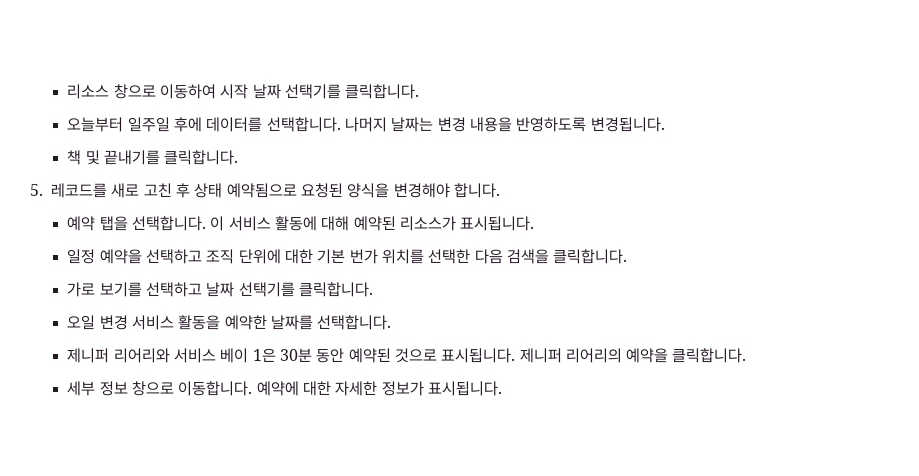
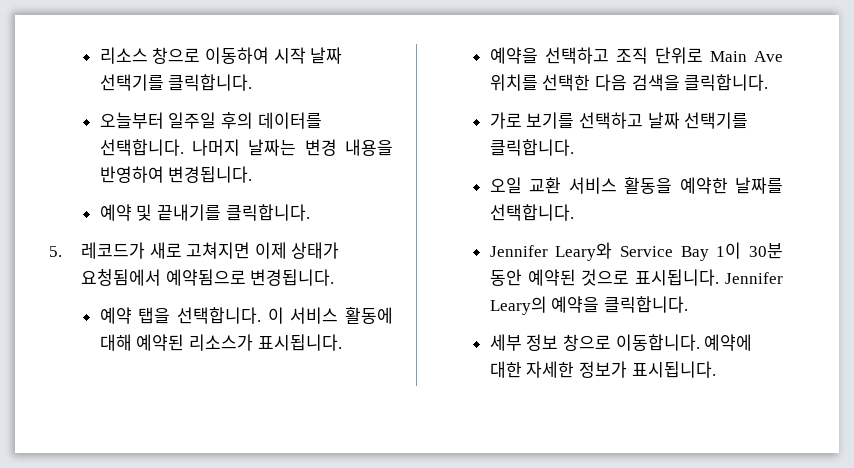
[173,117,202,132] 후에 -> [220,112,253,129] 후의
[516,117,665,132] [67,150,82,165] 반영하도록 변경됩니다. // 책 -> [99,166,253,183] [99,204,132,221] 반영하여 변경됩니다. // 예약
[51,183,500,198] 레코드를 새로 고친 후 상태 예약됨으로 요청된 양식을 변경해야 합니다. -> [81,242,340,259] [81,269,335,286] 레코드가 새로 고쳐지면 이제 상태가 요청됨에서 예약됨으로 변경됩니다.
[67,249,96,264] 일정 -> (342, 342) none
[238,249,378,264] 단위에 대한 기본 번가 -> [654,47,783,64] 단위로 Main Ave
[99,315,128,330] 변경 -> [529,177,562,194] 교환
[67,348,276,363] 제니퍼 리어리와 서비스 베이 1은 -> [489,242,742,261] Jennifer Leary와 Service Bay 1이
[519,348,622,363] 제니퍼 리어리의 -> [725,272,783,284] [489,296,547,315] Jennifer Leary의

